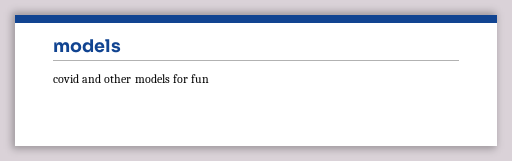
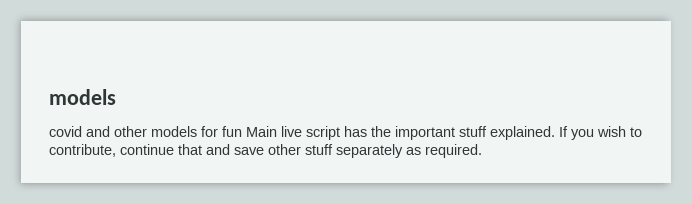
(210, 78) none -> [246,126,642,140] [49,144,482,158] Main live script has the important stuff explained. If you wish to contribute, continue that and save other stuff separately as required.

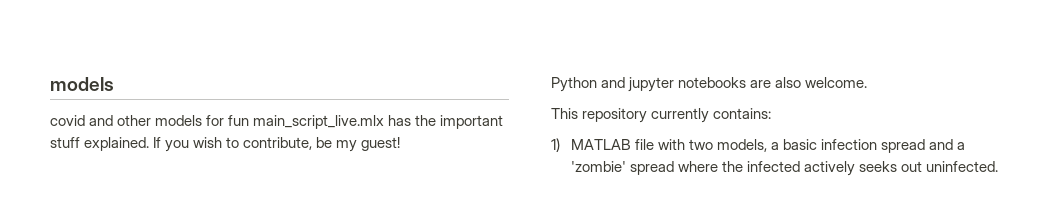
[246,126,340,140] Main live script -> [253,115,385,129] main_script_live.mlx
[120,144,482,158] continue that and save other stuff separately as required. -> [316,137,401,152] [551,77,868,92] [551,108,772,123] [551,138,966,153] [570,161,998,176] be my guest! // Python and jupyter notebooks are also welcome. // This repository currently contains: // 1) MATLAB file with two models, a basic infection spread and a 'zombie' spread where the infected actively seeks out uninfected.

